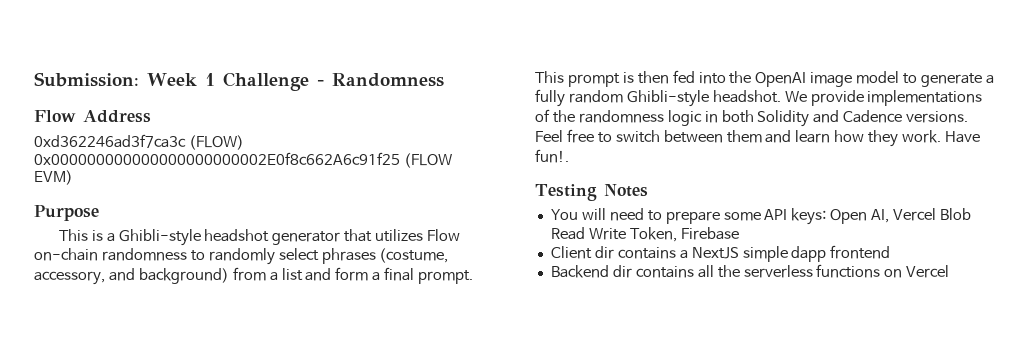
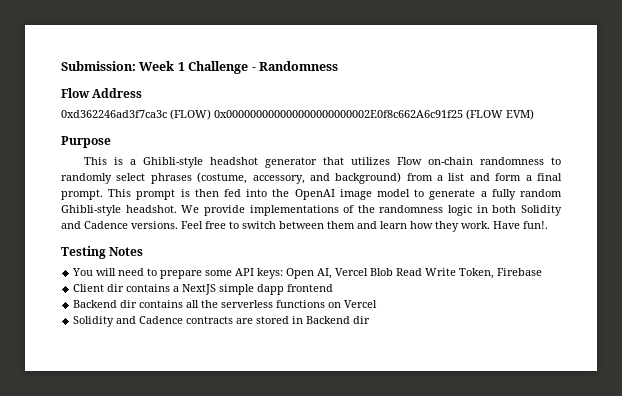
(950, 271) none -> [73,316,371,327] // Solidity and Cadence contracts are stored in Backend dir

